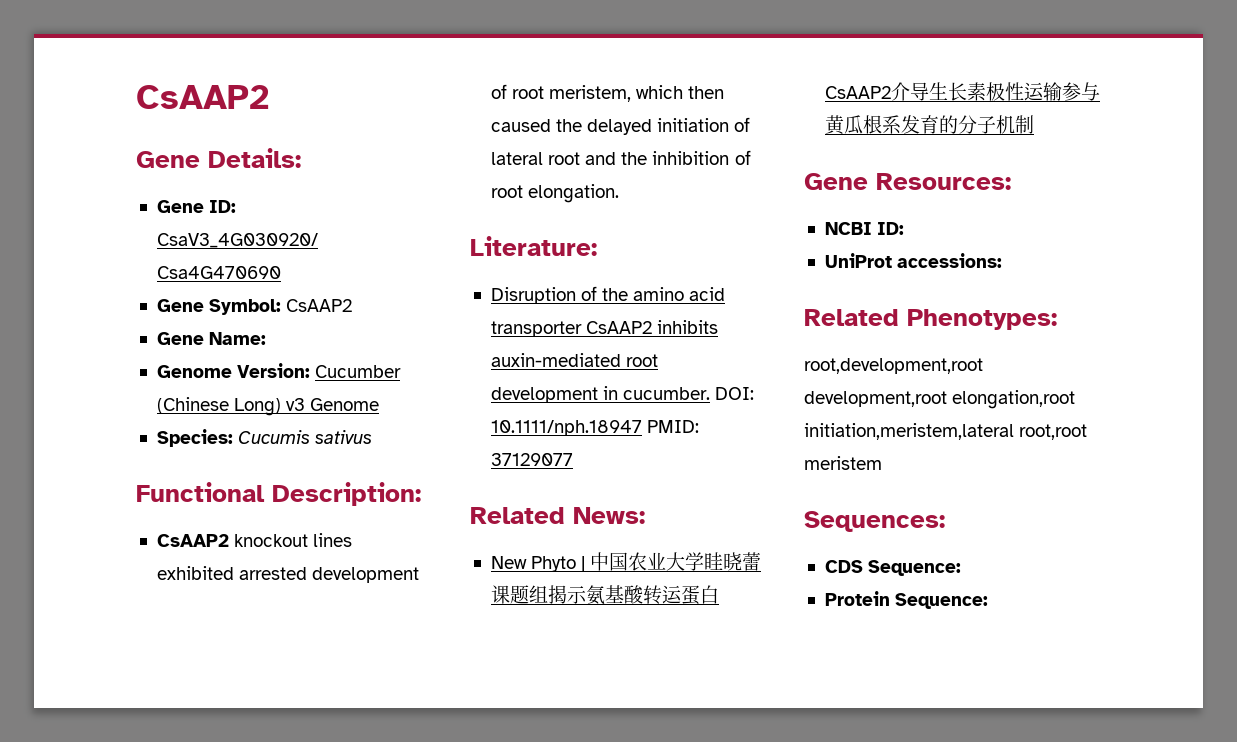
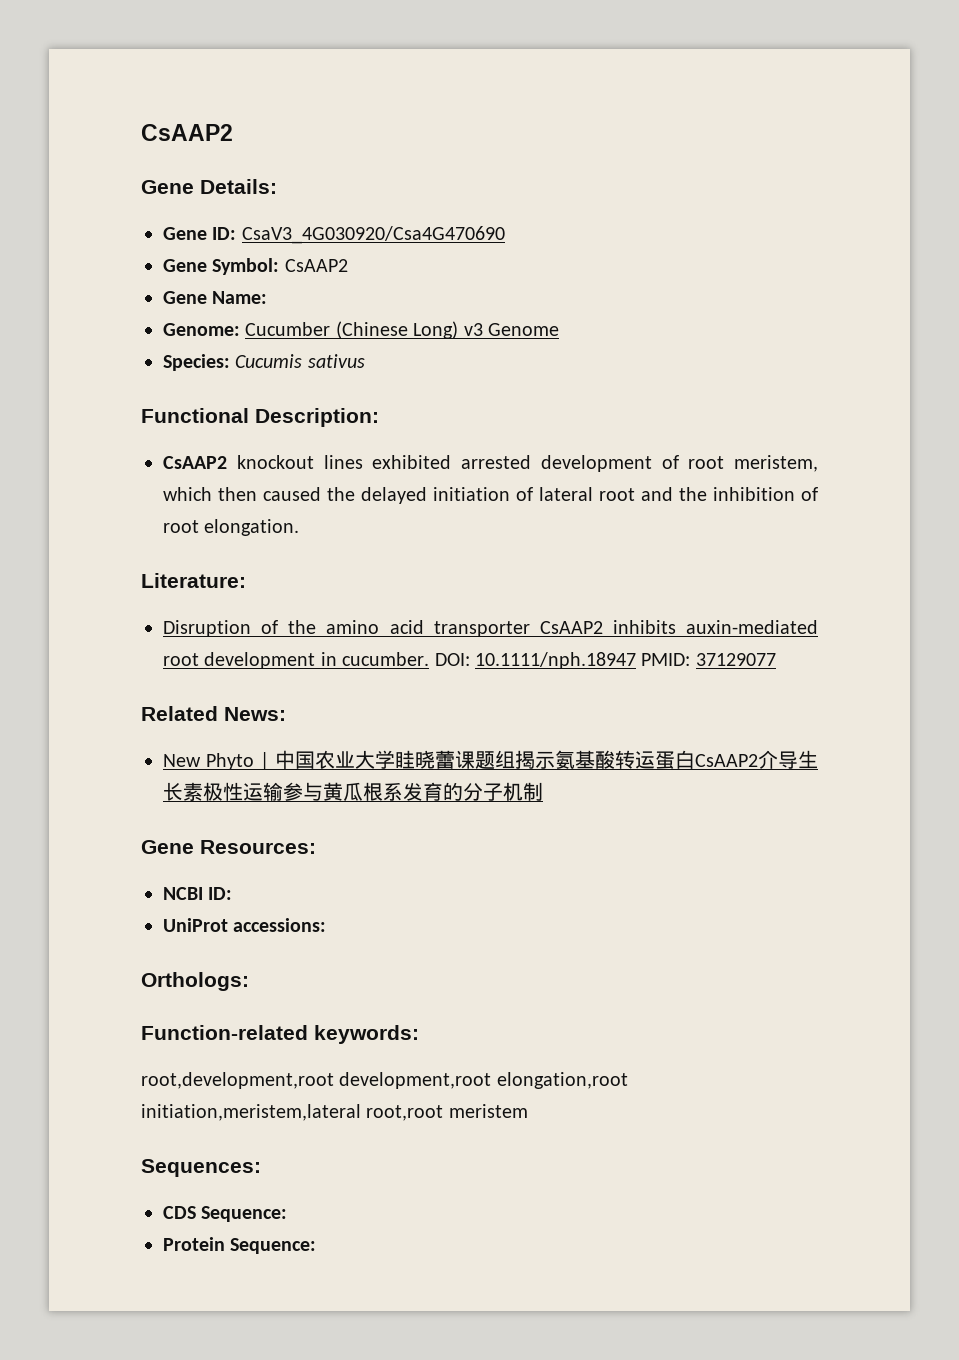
[156,363,311,378] Genome Version: -> [163,323,240,336] Genome:
[804,309,1057,330] Related Phenotypes: -> [141,972,249,991] [141,1025,419,1044] Orthologs: // Function-related keywords:

